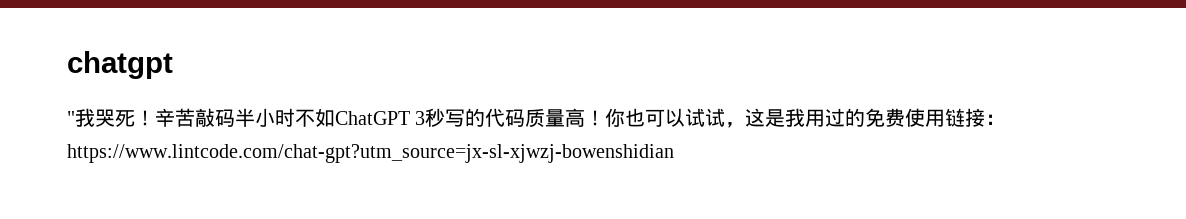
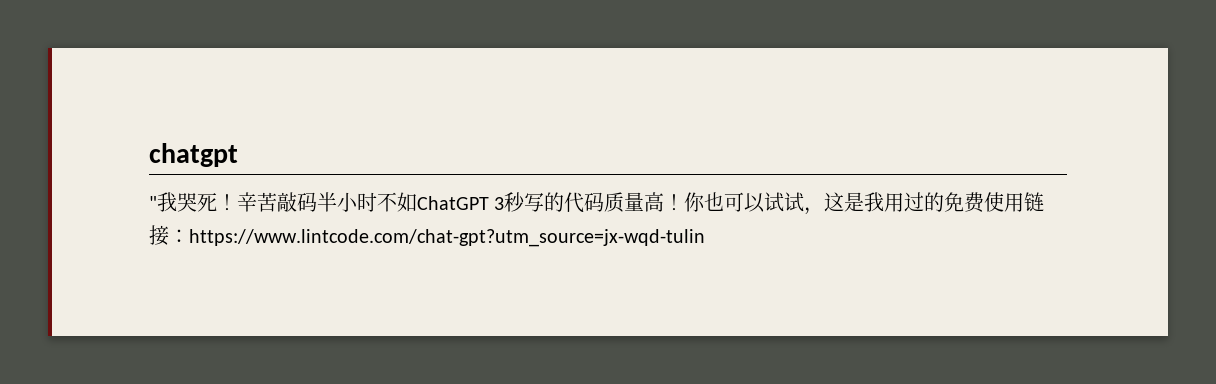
[67,144,674,163] https://www.lintcode.com/chat-gpt?utm_source=jx-sl-xjwzj-bowenshidian -> [189,229,705,247] https://www.lintcode.com/chat-gpt?utm_source=jx-wqd-tulin

